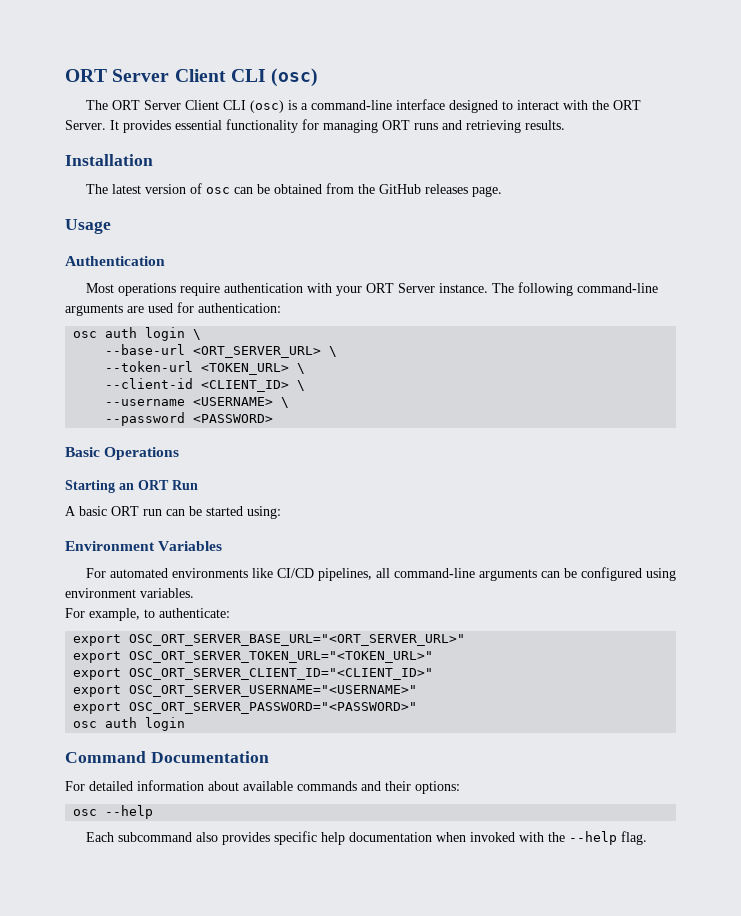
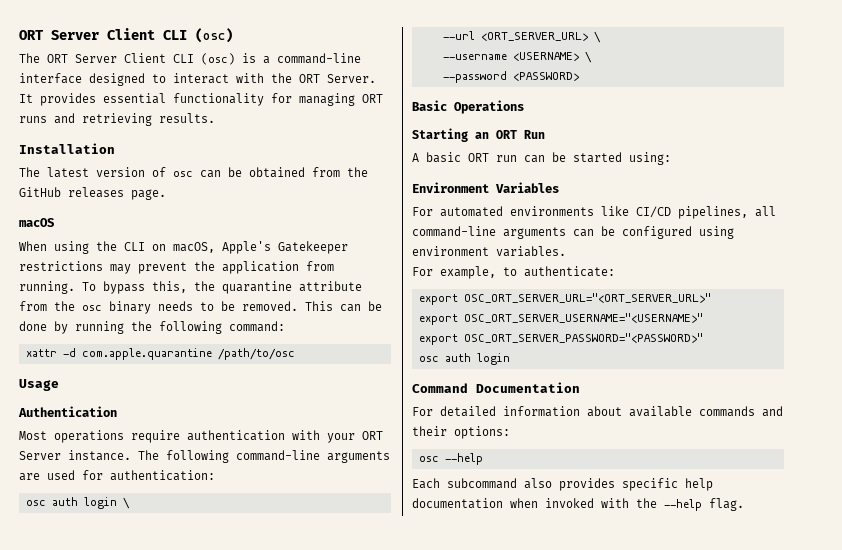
(502, 191) none -> [19,218,54,227] [19,241,348,254] [19,261,334,274] [19,281,362,294] [19,301,382,314] [19,321,285,334] [25,348,295,360] // macOS // When using the CLI on macOS, Apple's Gatekeeper restrictions may prevent the application from running. To bypass this, the quarantine attribute from the osc binary needs to be removed. This can be done by running the following command: // xattr -d com.apple.quarantine /path/to/osc
[105,344,186,355] --base-url -> [442,31,475,40] --url
[105,361,306,375] [105,378,306,392] // --token-url <TOKEN_URL> \ // --client-id <CLIENT_ID> \ -> (601, 37) none
[129,634,466,646] [73,651,434,663] [73,668,434,680] OSC_ORT_SERVER_BASE_URL="<ORT_SERVER_URL>" // export OSC_ORT_SERVER_TOKEN_URL="<TOKEN_URL>" // export OSC_ORT_SERVER_CLIENT_ID="<CLIENT_ID>" -> [463,293,711,303] OSC_ORT_SERVER_URL="<ORT_SERVER_URL>"

